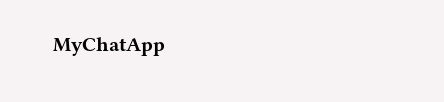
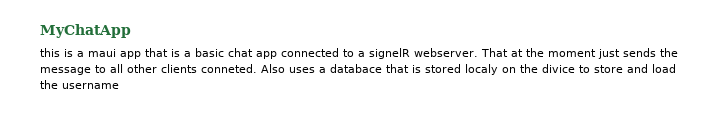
(165, 46) none -> [40,48,678,59] [40,64,676,75] [40,80,119,89] // this is a maui app that is a basic chat app connected to a signelR webserver. That at the moment just sends the message to all other clients conneted. Also uses a databace that is stored localy on the divice to store and load the username

